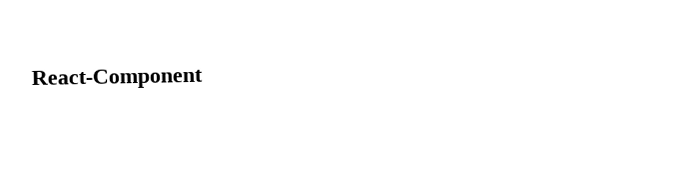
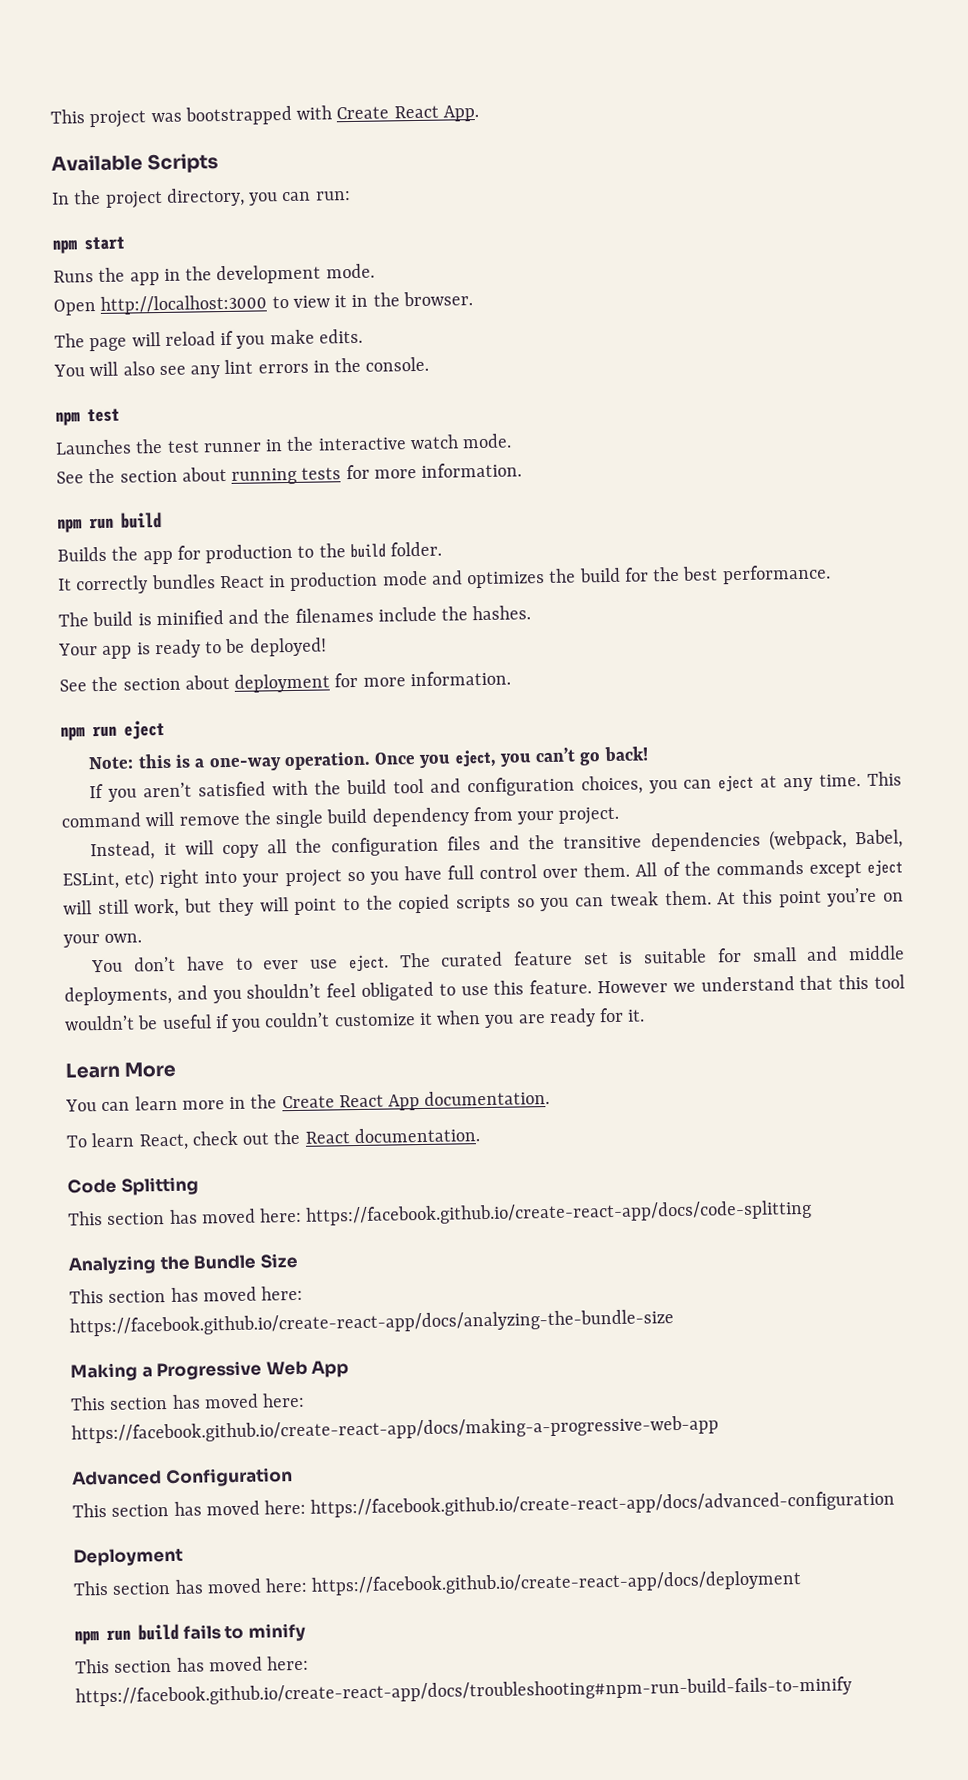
[31,67,203,90] React-Component -> [50,104,479,129] [51,153,220,174] [51,187,351,209] [52,236,125,254] [53,263,375,286] [53,291,473,316] [54,328,363,352] [53,356,430,379] [55,408,120,426] [55,433,513,455] [56,462,523,485] [57,512,162,533] [57,541,443,565] [58,564,831,595] [58,605,532,627] [58,637,327,659] [59,670,511,693] [60,720,165,741] [88,746,648,772] [89,771,903,802] [61,806,620,829] [90,829,903,861] [62,859,903,890] [63,887,905,918] [63,933,143,948] [91,945,906,973] [64,974,905,1006] [64,1007,646,1032] [65,1061,177,1079] [65,1089,551,1112] [66,1127,480,1151] [67,1176,199,1196] [67,1199,813,1226] [68,1252,298,1275] [69,1285,304,1304] [69,1309,674,1337] [70,1360,350,1382] [70,1392,306,1411] [71,1415,719,1444] [72,1467,293,1488] [72,1490,896,1518] [73,1547,183,1567] [73,1570,803,1596] [74,1622,306,1645] [75,1655,310,1674] [75,1676,852,1707] This project was bootstrapped with Create React App. // Available Scripts // In the project directory, you can run: // npm start // Runs the app in the development mode. // Open http://localhost:3000 to view it in the browser. // The page will reload if you make edits. // You will also see any lint errors in the console. // npm test // Launches the test runner in the interactive watch mode. // See the section about running tests for more information. // npm run build // Builds the app for production to the build folder. // It correctly bundles React in production mode and optimizes the build for the best performance. // The build is minified and the filenames include the hashes. // Your app is ready to be deployed! // See the section about deployment for more information. // npm run eject // Note: this is a one-way operation. Once you eject, you can’t go back! // If you aren’t satisfied with the build tool and configuration choices, you can eject at any time. This command will remove the single build dependency from your project. // Instead, it will copy all the configuration files and the transitive dependencies (webpack, Babel, ESLint, etc) right into your project so you have full control over them. All of the commands except eject will still work, but they will point to the copied scripts so you can tweak them. At this point you’re on your own. // You don’t have to ever use eject. The curated feature set is suitable for small and middle deployments, and you shouldn’t feel obligated to use this feature. However we understand that this tool wouldn’t be useful if you couldn’t customize it when you are ready for it. // Learn More // You can learn more in the Create React App documentation. // To learn React, check out the React documentation. // Code Splitting // This section has moved here: https://facebook.github.io/create-react-app/docs/code-splitting // Analyzing the Bundle Size // This section has moved here: https://facebook.github.io/create-react-app/docs/analyzing-the-bundle-size // Making a Progressive Web App // This section has moved here: https://facebook.github.io/create-react-app/docs/making-a-progressive-web-app // Advanced Configuration // This section has moved here: https://facebook.github.io/create-react-app/docs/advanced-configuration // Deployment // This section has moved here: https://facebook.github.io/create-react-app/docs/deployment // npm run build fails to minify // This section has moved here: https://facebook.github.io/create-react-app/docs/troubleshooting#npm-run-build-fails-to-minify

